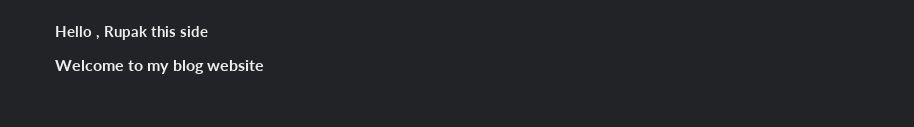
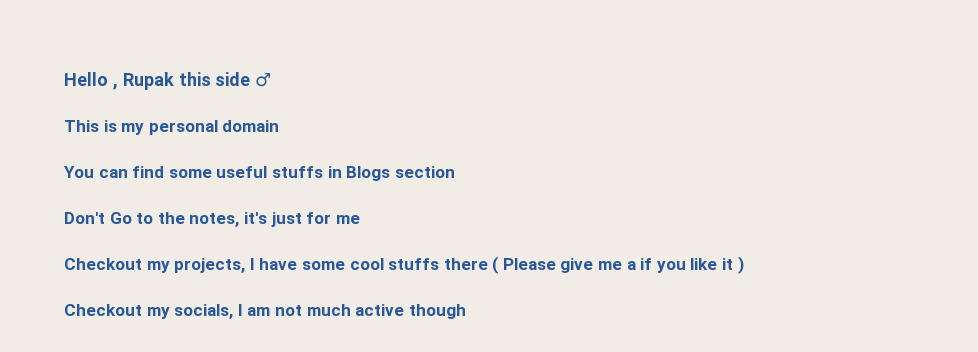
[55,60,264,74] // Welcome to my blog website -> [255,73,272,87] [64,120,280,135] [64,166,455,181] [64,212,360,227] [64,256,744,274] [64,304,466,319] ♂ // This is my personal domain // You can find some useful stuffs in Blogs section // Don't Go to the notes, it's just for me // Checkout my projects, I have some cool stuffs there ( Please give me a if you like it ) // Checkout my socials, I am not much active though

